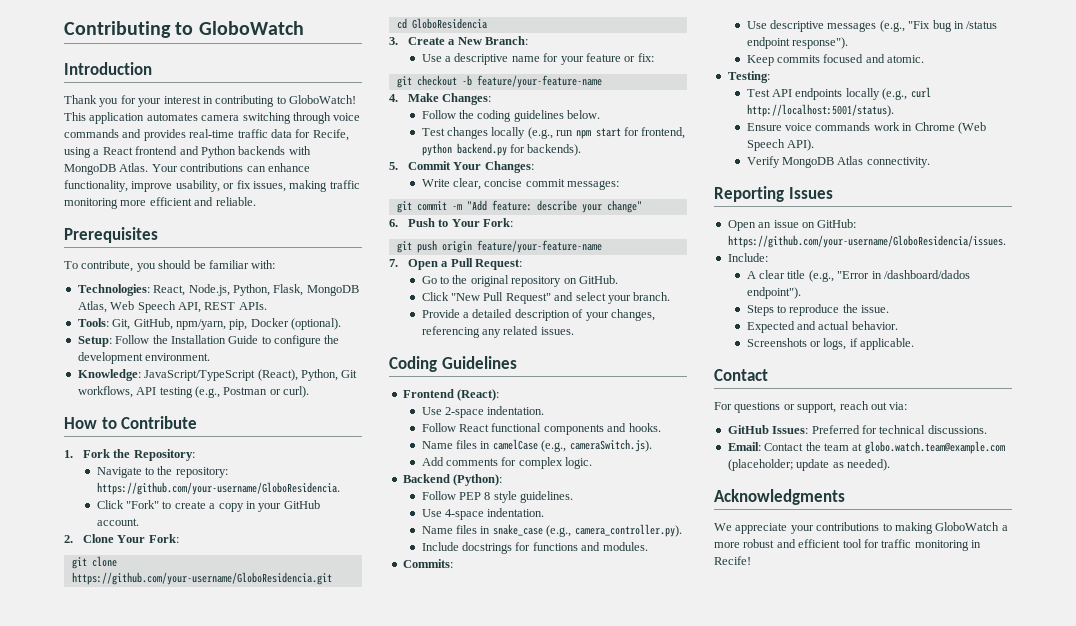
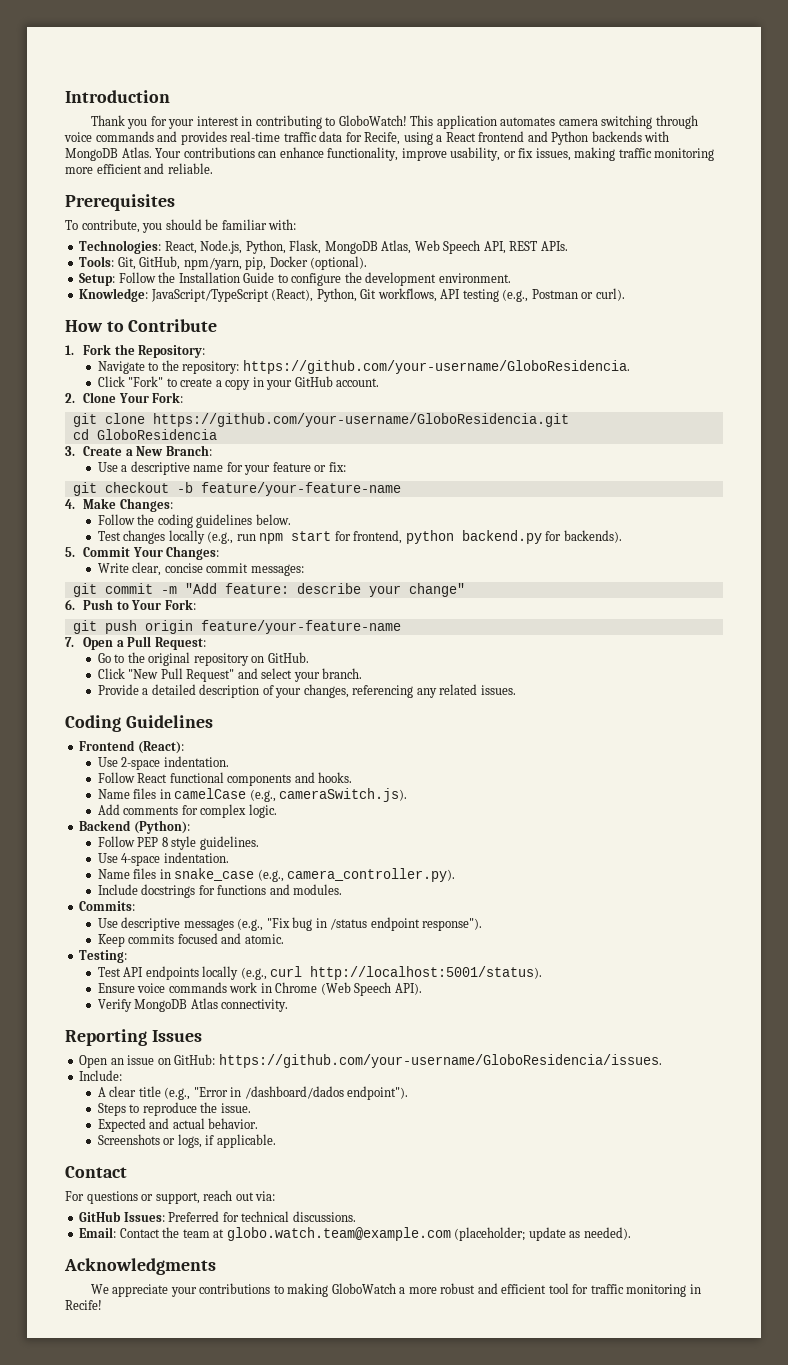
[64,21,304,38] Contributing to GloboWatch // -> (65, 96) none

